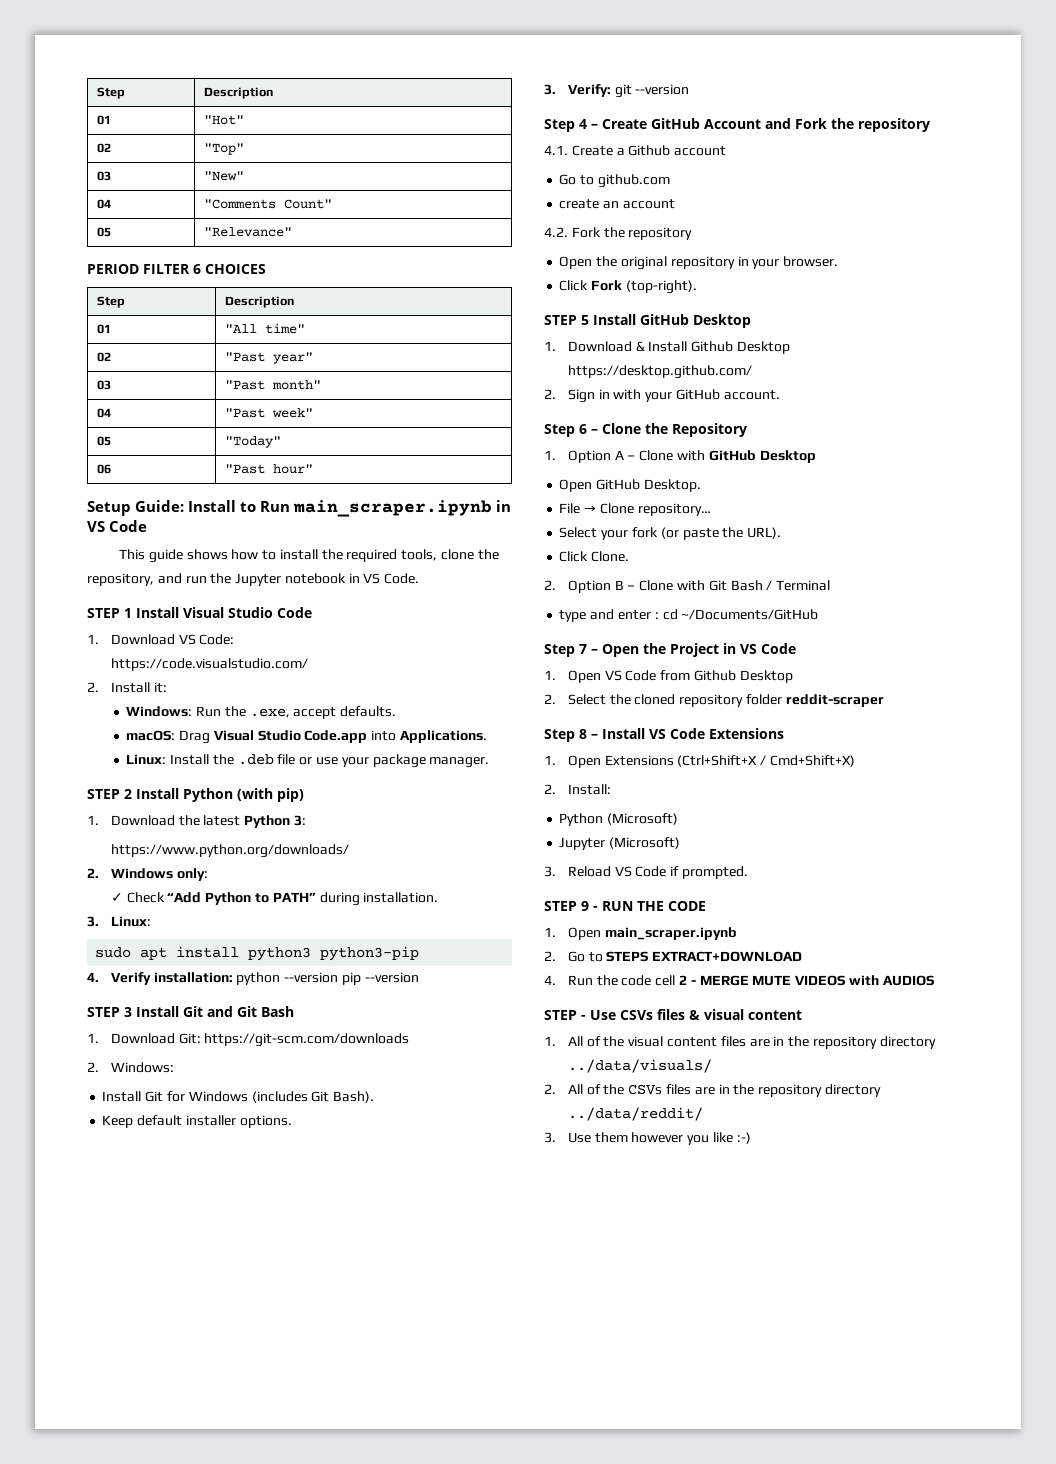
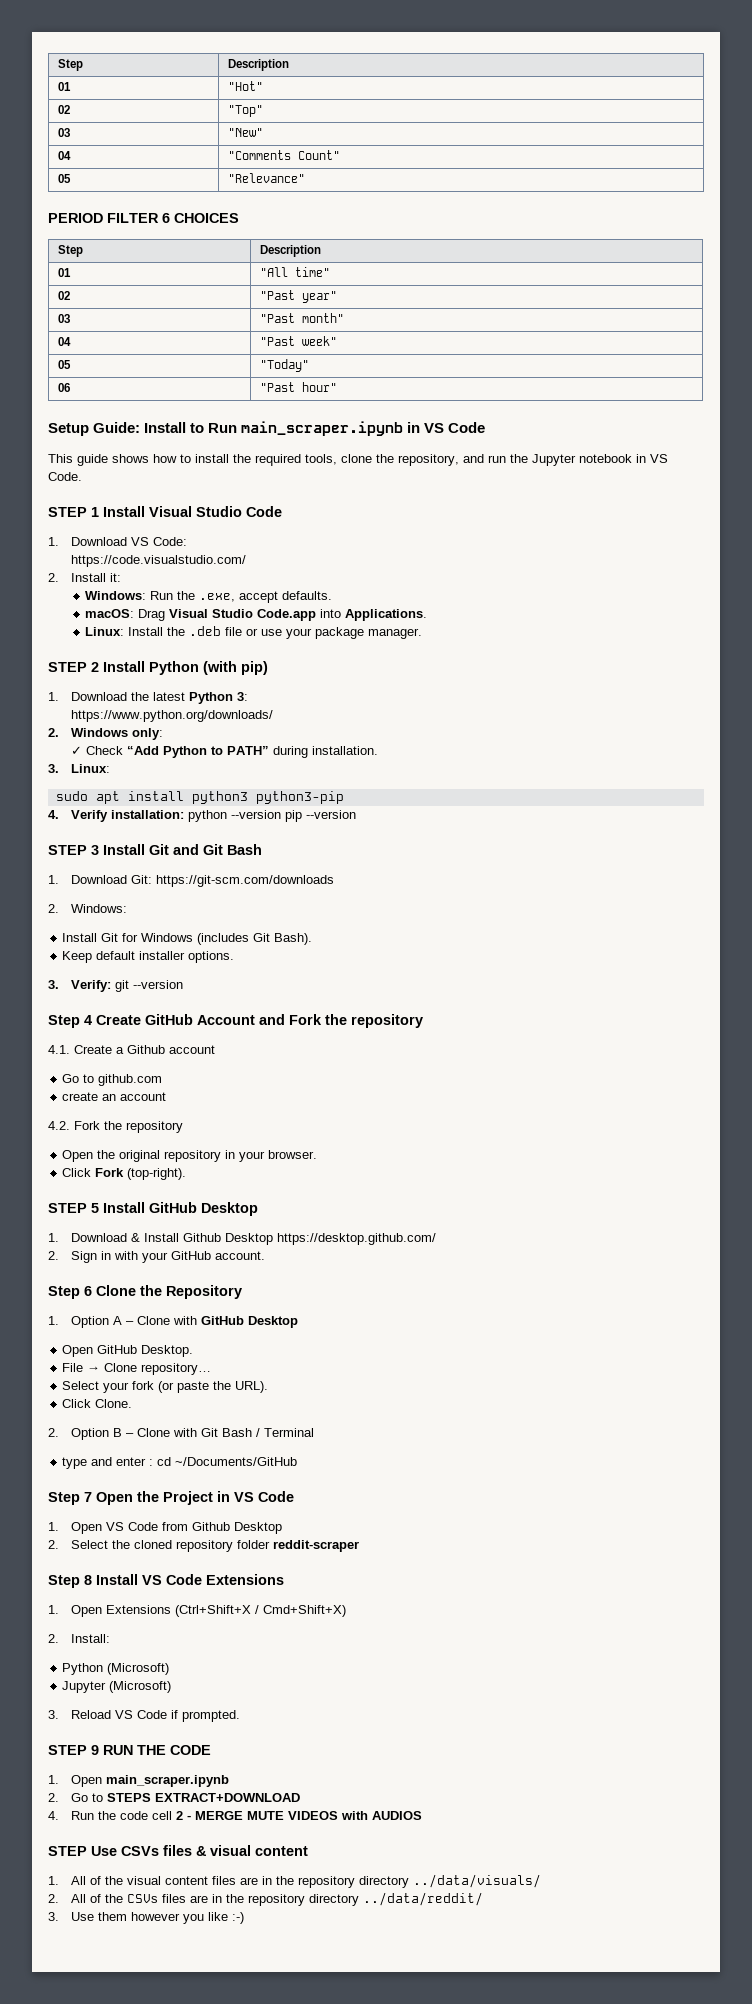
[591,124,598,129] – -> (92, 1020) none
[591,429,598,434] – -> (92, 1291) none
[591,649,598,654] – -> (92, 1497) none
[591,734,598,739] – -> (92, 1580) none
[593,906,598,911] - -> (99, 1750) none
[581,1015,586,1020] - -> (87, 1851) none

